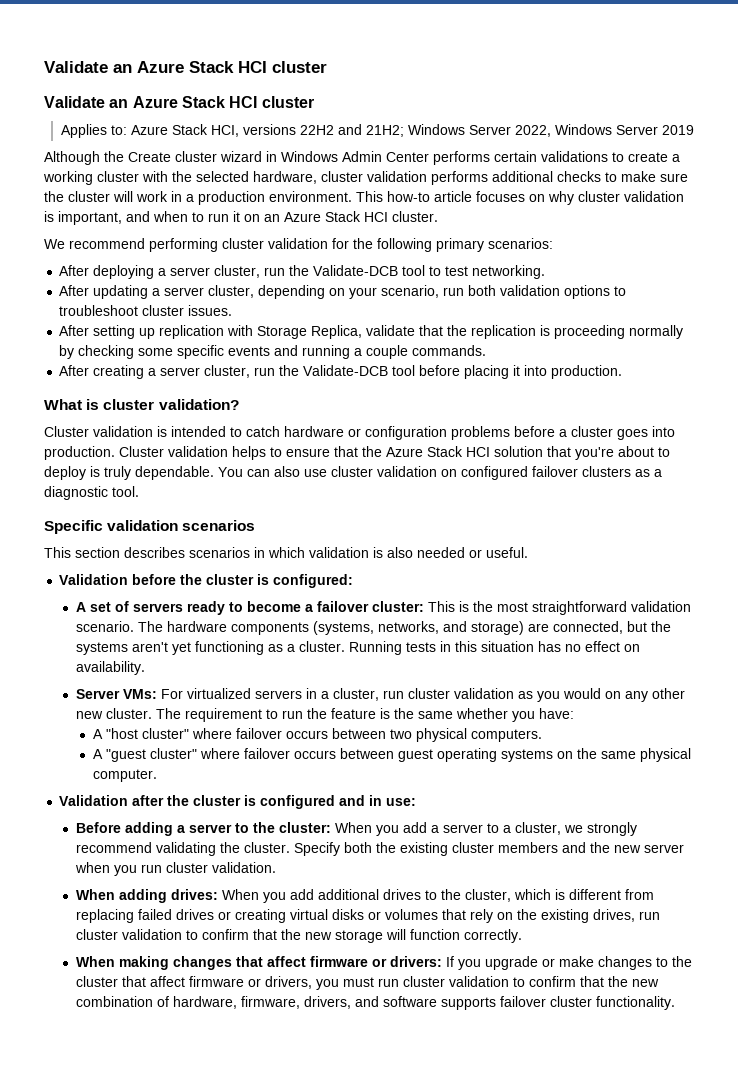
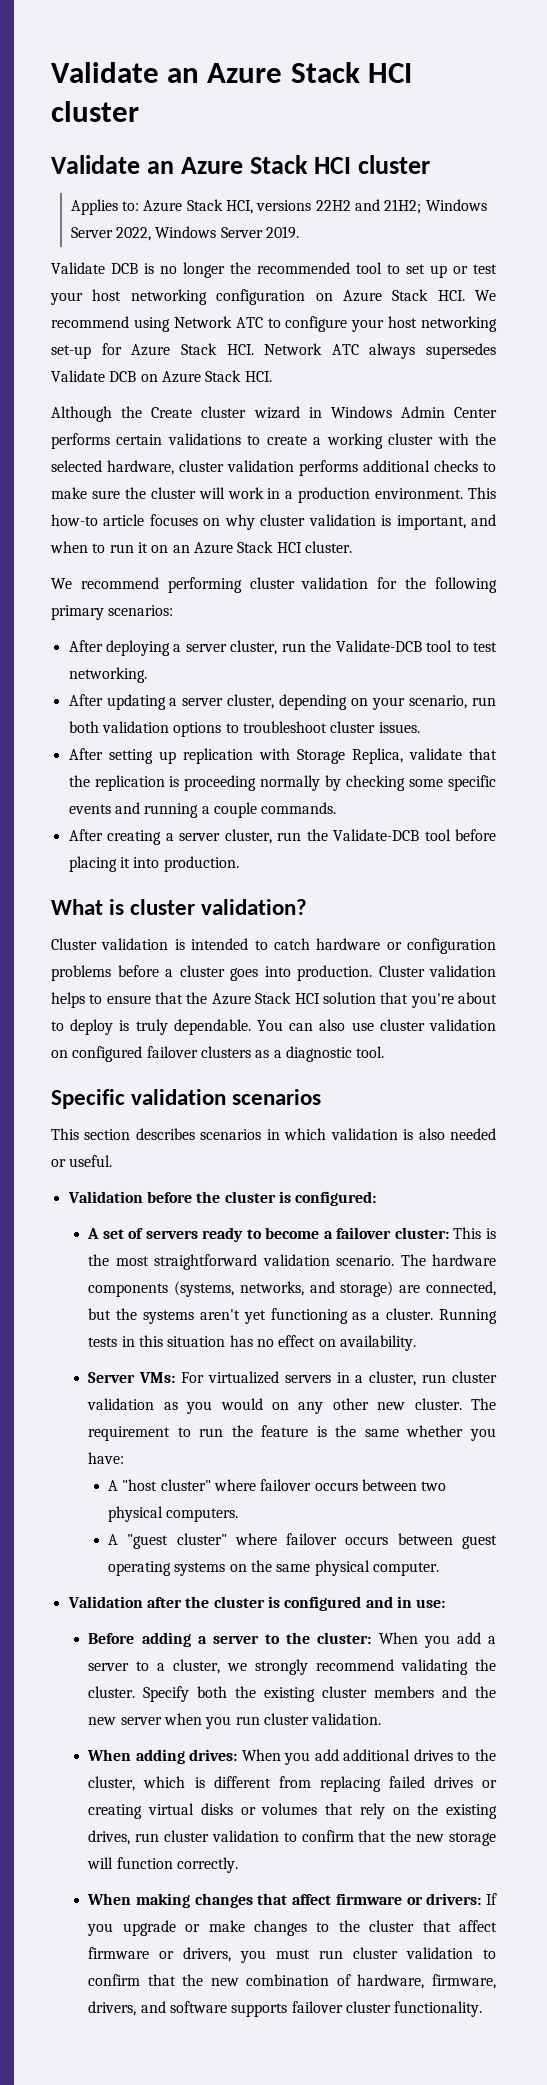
[661,125,694,135] 2019 -> [266,226,300,239] [51,262,497,278] [50,289,496,305] [51,316,497,332] [51,343,496,359] [51,370,272,383] 2019. // Validate DCB is no longer the recommended tool to set up or test your host networking configuration on Azure Stack HCI. We recommend using Network ATC to configure your host networking set-up for Azure Stack HCI. Network ATC always supersedes Validate DCB on Azure Stack HCI.

